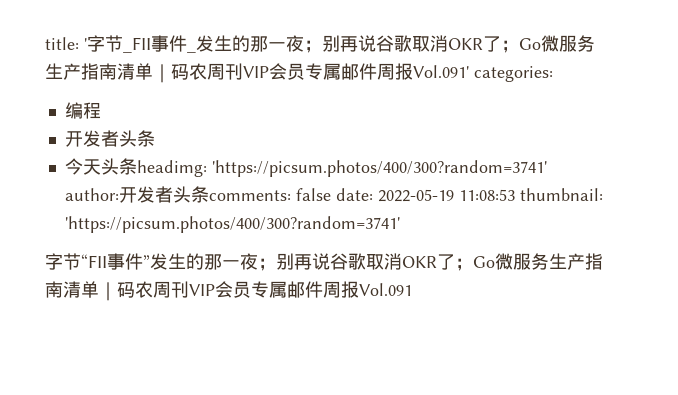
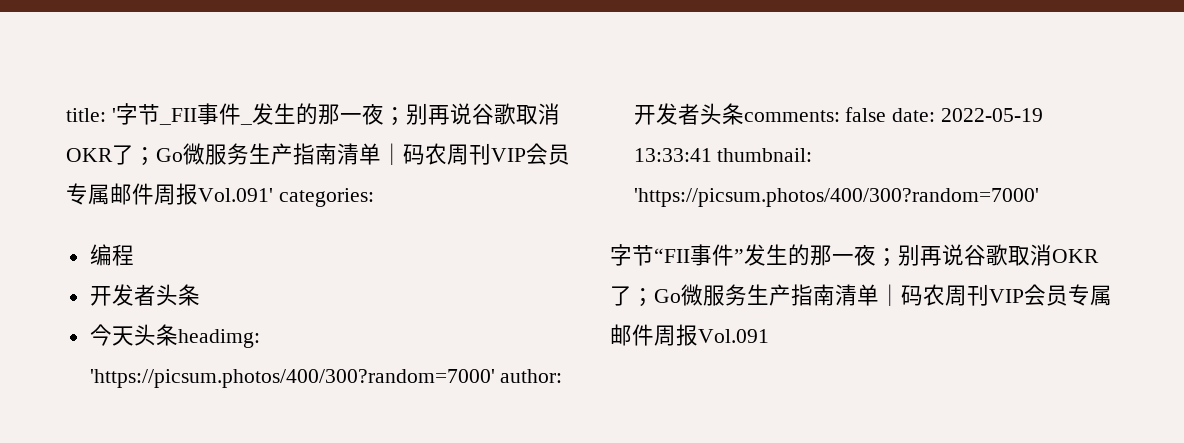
[211,160,547,177] 'https://picsum.photos/400/300?random=3741' -> [89,369,495,388] 'https://picsum.photos/400/300?random=7000'
[458,188,603,201] [64,216,400,233] 11:08:53 thumbnail: 'https://picsum.photos/400/300?random=3741' -> [633,148,813,162] [633,188,1039,207] 13:33:41 thumbnail: 'https://picsum.photos/400/300?random=7000'

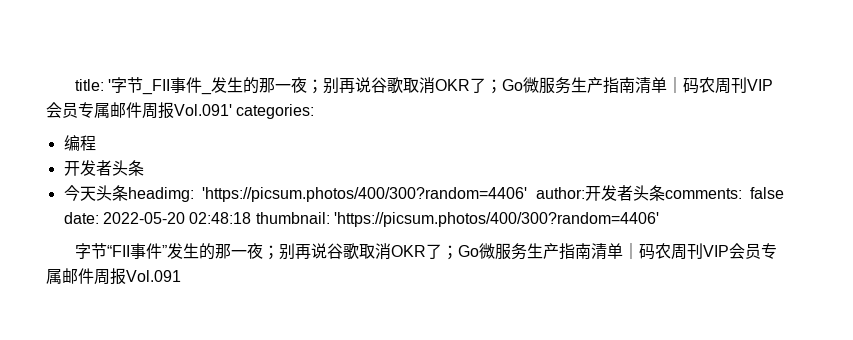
[89,369,495,388] 'https://picsum.photos/400/300?random=7000' -> [202,187,528,202] 'https://picsum.photos/400/300?random=4406'
[941,108,1044,122] [633,148,813,162] [633,188,1039,207] 2022-05-19 13:33:41 thumbnail: 'https://picsum.photos/400/300?random=7000' -> [102,212,659,227] 2022-05-20 02:48:18 thumbnail: 'https://picsum.photos/400/300?random=4406'

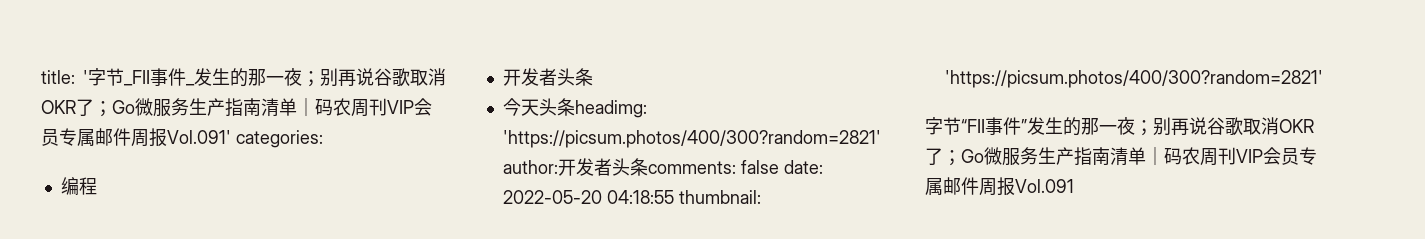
[202,187,528,202] 'https://picsum.photos/400/300?random=4406' -> [502,130,881,148] 'https://picsum.photos/400/300?random=2821'
[189,212,659,227] 02:48:18 thumbnail: 'https://picsum.photos/400/300?random=4406' -> [606,190,761,204] [944,70,1323,88] 04:18:55 thumbnail: 'https://picsum.photos/400/300?random=2821'

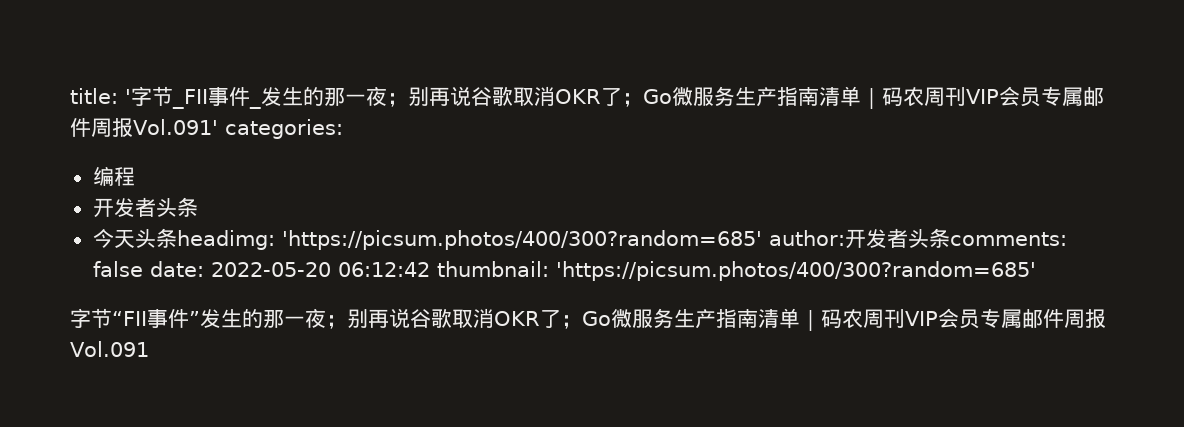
[502,130,881,148] 'https://picsum.photos/400/300?random=2821' -> [281,230,762,250] 'https://picsum.photos/400/300?random=685'
[606,190,761,204] [944,70,1323,88] 04:18:55 thumbnail: 'https://picsum.photos/400/300?random=2821' -> [337,261,1036,281] 06:12:42 thumbnail: 'https://picsum.photos/400/300?random=685'

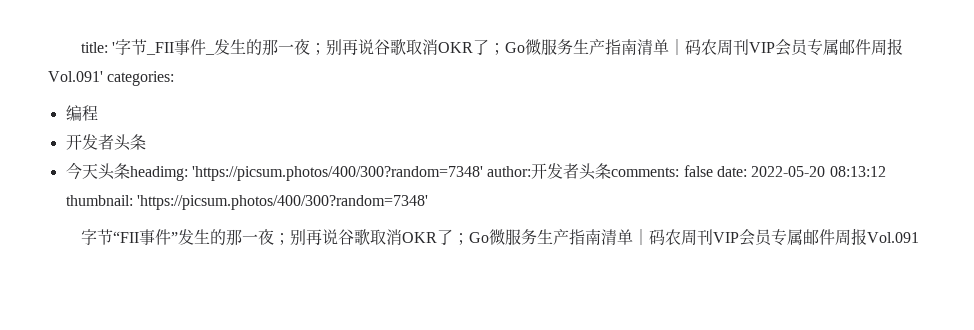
[281,230,762,250] 'https://picsum.photos/400/300?random=685' -> [191,166,483,181] 'https://picsum.photos/400/300?random=7348'
[337,261,1036,281] 06:12:42 thumbnail: 'https://picsum.photos/400/300?random=685' -> [829,166,886,177] [65,195,428,210] 08:13:12 thumbnail: 'https://picsum.photos/400/300?random=7348'

